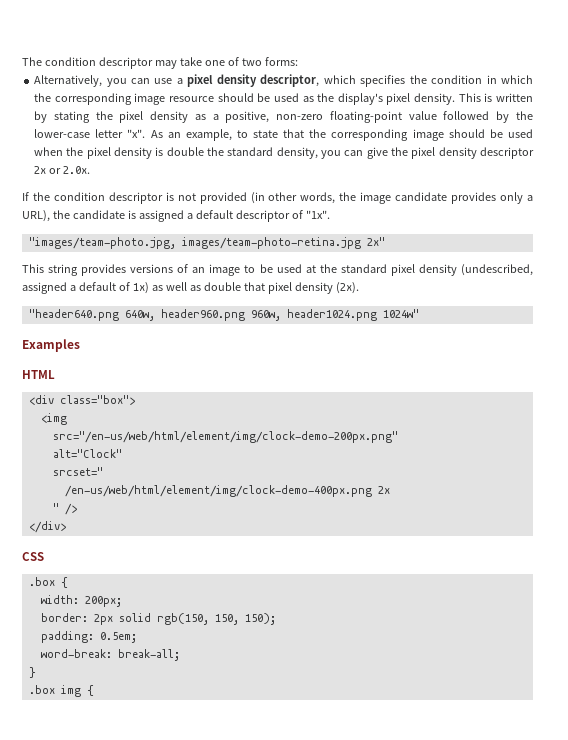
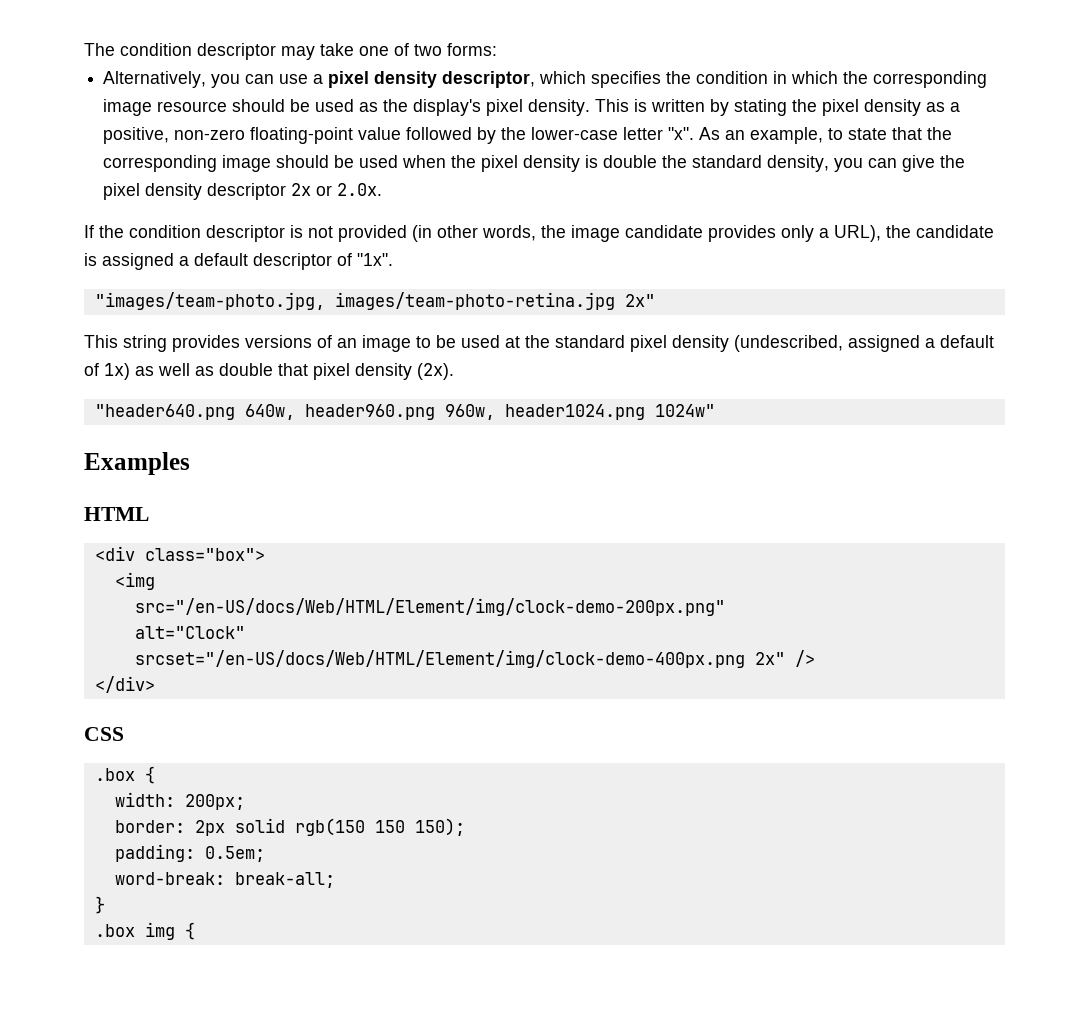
[52,431,398,443] src="/en-us/web/html/element/img/clock-demo-200px.png" -> [134,598,725,616] src="/en-US/docs/Web/HTML/Element/img/clock-demo-200px.png"
[52,467,103,476] [64,485,390,497] [52,503,59,512] srcset=" // /en-us/web/html/element/img/clock-demo-400px.png 2x // " -> [134,650,785,668] srcset="/en-US/docs/Web/HTML/Element/img/clock-demo-400px.png 2x"
[156,613,239,625] rgb(150, 150, -> [294,818,405,836] rgb(150 150

